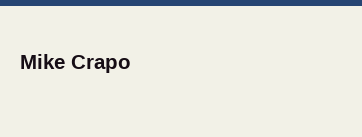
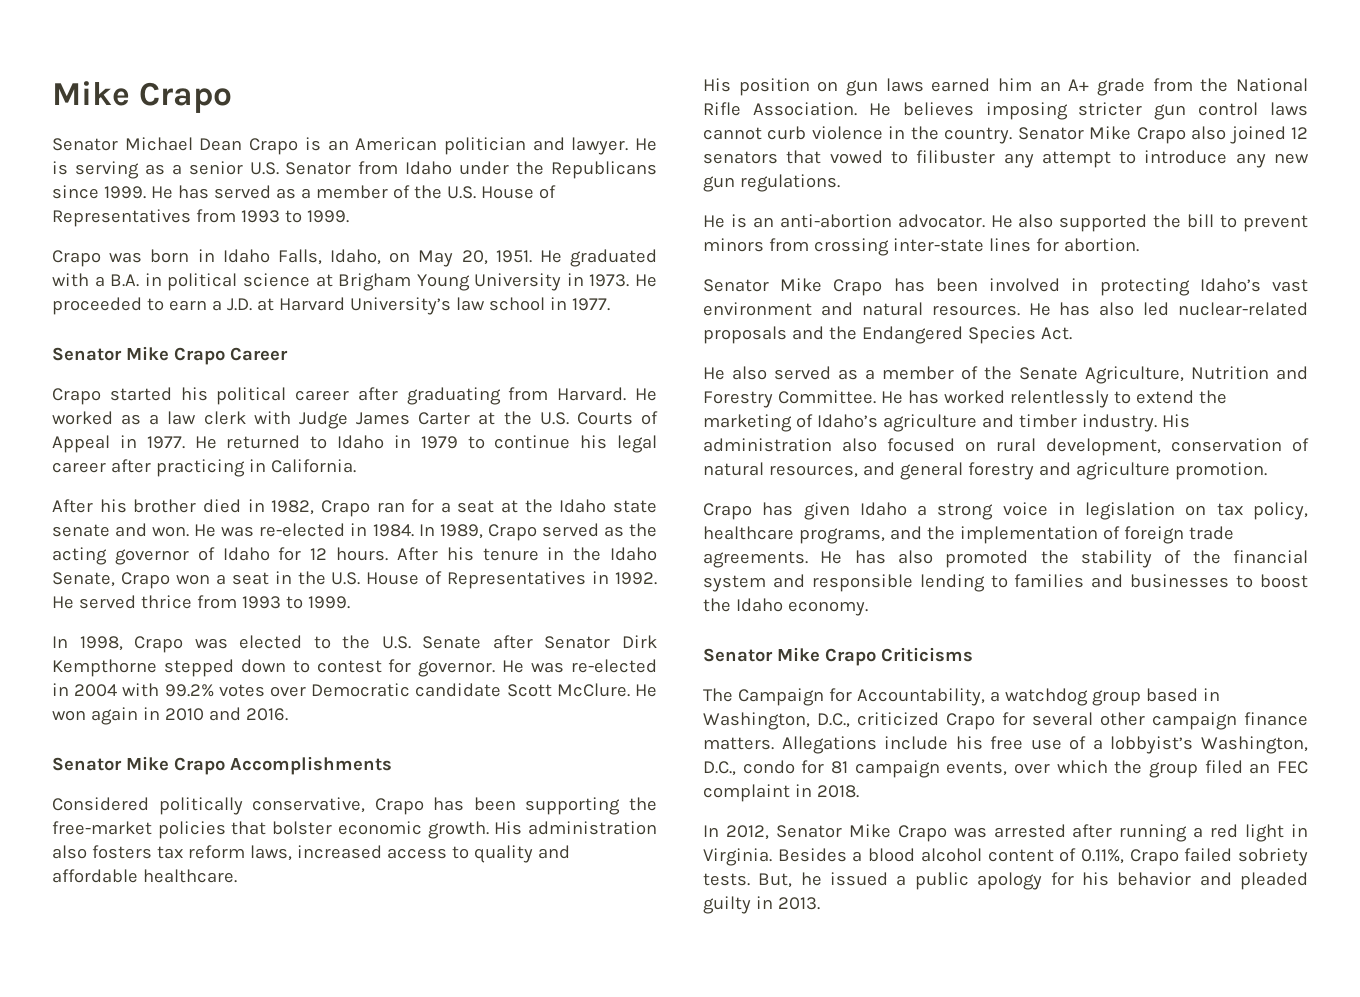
[20,54,131,73] Mike Crapo -> [52,81,233,113] [52,137,657,155] [52,161,657,179] [52,185,556,199] [52,209,349,227] [52,249,658,267] [52,273,657,291] [52,297,610,315] [52,346,288,365] [52,387,657,405] [52,411,658,429] [52,435,657,453] [52,459,356,477] [52,499,658,517] [52,523,658,541] [52,547,657,565] [52,571,657,589] [52,595,350,609] [52,635,657,653] [52,659,657,677] [52,683,657,697] [52,707,288,725] [52,756,392,775] [52,797,657,815] [52,821,657,839] [52,845,570,863] [52,869,237,883] [703,78,1308,96] [703,102,1308,120] [703,126,1308,144] [703,150,1309,168] [703,174,840,192] [703,214,1308,232] [703,238,1139,256] [703,278,1308,296] [703,302,1308,316] [703,326,1072,344] [703,366,1308,384] [703,390,1227,408] [703,414,1190,432] [703,438,1309,456] [703,462,1267,480] [703,502,1308,520] [703,526,1234,544] [703,550,1308,568] [703,574,1308,592] [703,598,868,616] [703,647,973,666] [703,688,1220,706] [703,712,1308,730] [703,736,1308,754] [703,760,1308,778] [703,784,859,802] [703,824,1308,842] [703,848,1308,866] [703,872,1308,890] [703,896,820,914] Mike Crapo // Senator Michael Dean Crapo is an American politician and lawyer. He is serving as a senior U.S. Senator from Idaho under the Republicans since 1999. He has served as a member of the U.S. House of Representatives from 1993 to 1999. // Crapo was born in Idaho Falls, Idaho, on May 20, 1951. He graduated with a B.A. in political science at Brigham Young University in 1973. He proceeded to earn a J.D. at Harvard University’s law school in 1977. // Senator Mike Crapo Career // Crapo started his political career after graduating from Harvard. He worked as a law clerk with Judge James Carter at the U.S. Courts of Appeal in 1977. He returned to Idaho in 1979 to continue his legal career after practicing in California. // After his brother died in 1982, Crapo ran for a seat at the Idaho state senate and won. He was re-elected in 1984. In 1989, Crapo served as the acting governor of Idaho for 12 hours. After his tenure in the Idaho Senate, Crapo won a seat in the U.S. House of Representatives in 1992. He served thrice from 1993 to 1999. // In 1998, Crapo was elected to the U.S. Senate after Senator Dirk Kempthorne stepped down to contest for governor. He was re-elected in 2004 with 99.2% votes over Democratic candidate Scott McClure. He won again in 2010 and 2016. // Senator Mike Crapo Accomplishments // Considered politically conservative, Crapo has been supporting the free-market policies that bolster economic growth. His administration also fosters tax reform laws, increased access to quality and affordable healthcare. // His position on gun laws earned him an A+ grade from the National Rifle Association. He believes imposing stricter gun control laws cannot curb violence in the country. Senator Mike Crapo also joined 12 senators that vowed to filibuster any attempt to introduce any new gun regulations. // He is an anti-abortion advocator. He also supported the bill to prevent minors from crossing inter-state lines for abortion. // Senator Mike Crapo has been involved in protecting Idaho’s vast environment and natural resources. He has also led nuclear-related proposals and the Endangered Species Act. // He also served as a member of the Senate Agriculture, Nutrition and Forestry Committee. He has worked relentlessly to extend the marketing of Idaho’s agriculture and timber industry. His administration also focused on rural development, conservation of natural resources, and general forestry and agriculture promotion. // Crapo has given Idaho a strong voice in legislation on tax policy, healthcare programs, and the implementation of foreign trade agreements. He has also promoted the stability of the financial system and responsible lending to families and businesses to boost the Idaho economy. // Senator Mike Crapo Criticisms // The Campaign for Accountability, a watchdog group based in Washington, D.C., criticized Crapo for several other campaign finance matters. Allegations include his free use of a lobbyist’s Washington, D.C., condo for 81 campaign events, over which the group filed an FEC complaint in 2018. // In 2012, Senator Mike Crapo was arrested after running a red light in Virginia. Besides a blood alcohol content of 0.11%, Crapo failed sobriety tests. But, he issued a public apology for his behavior and pleaded guilty in 2013.

